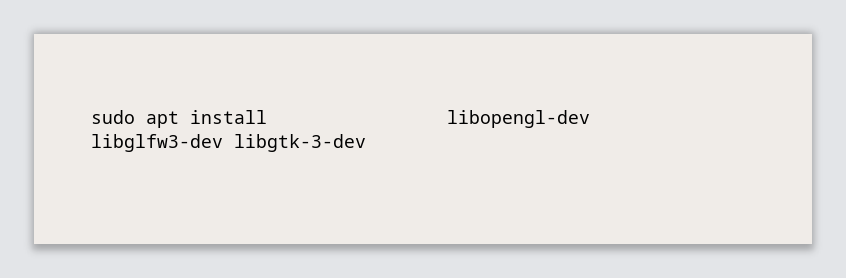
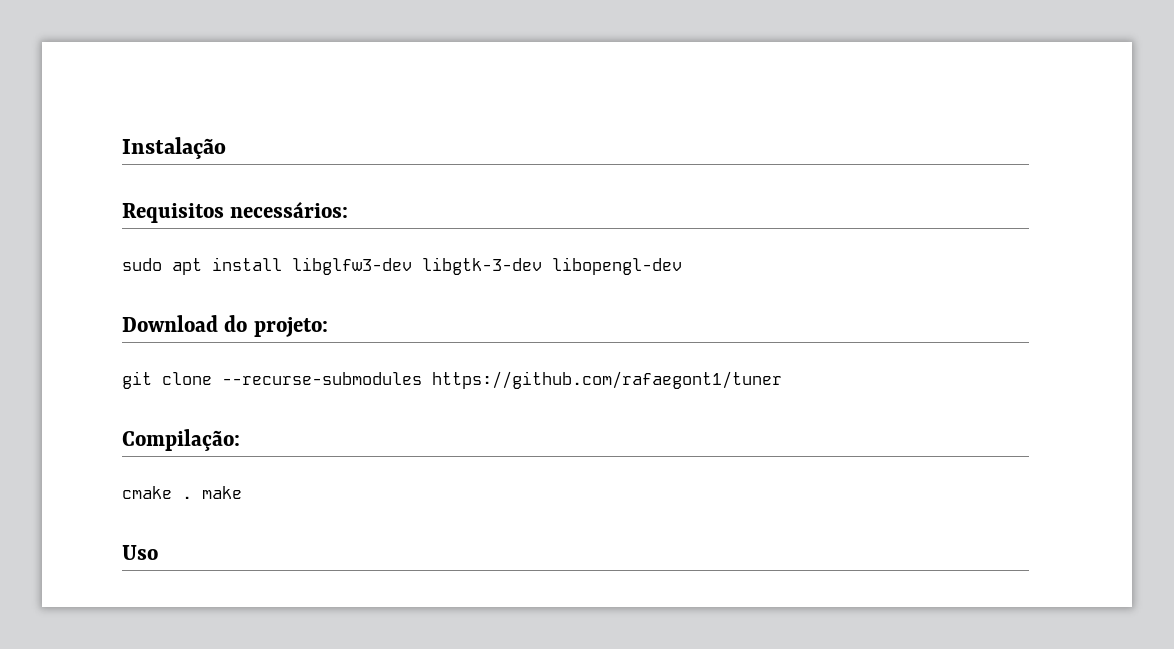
(91, 117) none -> [122,137,226,159] [122,201,349,223] Instalação // Requisitos necessários: //
(590, 119) none -> [122,315,328,337] [122,371,782,389] [122,429,240,451] [122,486,242,499] [122,545,158,560] // Download do projeto: // git clone --recurse-submodules https://github.com/rafaegont1/tuner // Compilação: // cmake . make // Uso

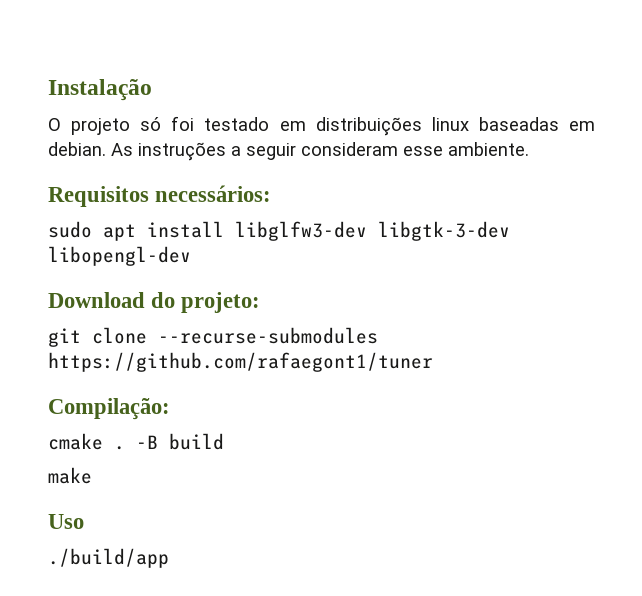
(226, 148) none -> [48,116,595,136] [48,142,529,161] // O projeto só foi testado em distribuições linux baseadas em debian. As instruções a seguir consideram esse ambiente.
(192, 497) none -> [136,433,224,450] -B build //
(158, 552) none -> [48,548,169,568] // ./build/app

